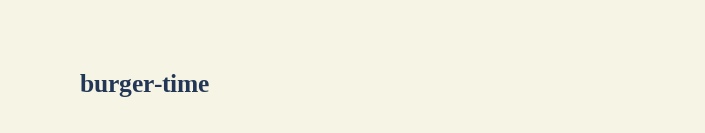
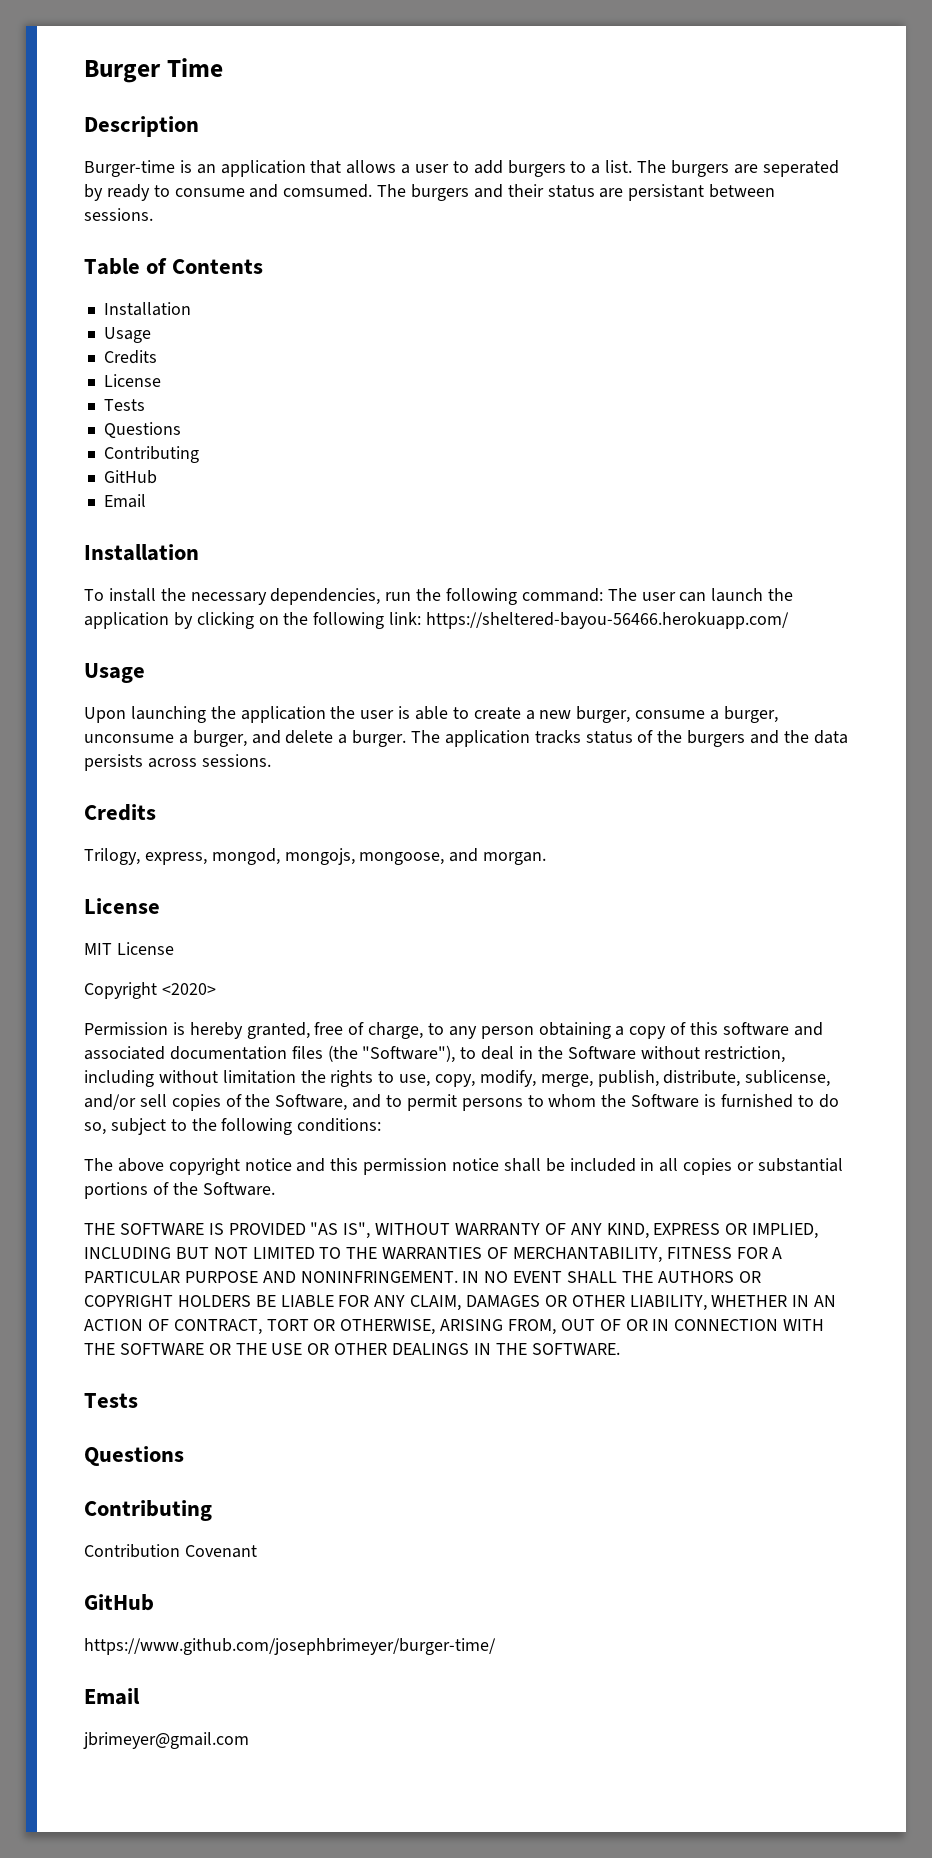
[80,74,209,97] burger-time -> [84,58,223,83] [84,116,199,137] [84,160,839,177] [84,184,776,201] [84,208,153,221] [84,258,264,275] [103,302,191,316] [103,327,151,343] [103,350,157,364] [103,374,161,387] [103,399,145,411] [103,422,181,438] [103,446,199,463] [103,470,157,484] [103,494,146,508] [84,544,199,561] [84,588,794,605] [84,612,790,629] [84,663,145,683] [84,706,778,723] [84,730,848,747] [84,754,271,771] [84,804,156,821] [84,848,547,865] [84,898,160,914] [84,942,174,955] [84,982,216,999] [84,1022,823,1039] [84,1045,786,1063] [84,1070,831,1087] [84,1094,839,1111] [84,1118,382,1135] [84,1158,843,1175] [84,1182,275,1199] [84,1222,819,1239] [84,1247,783,1263] [84,1271,761,1283] [84,1295,837,1311] [84,1319,825,1335] [84,1343,620,1355] [84,1393,138,1408] [84,1446,184,1466] [84,1500,212,1521] [84,1544,257,1558] [84,1594,154,1611] [84,1638,496,1655] [84,1688,140,1705] [83,1732,249,1749] Burger Time // Description // Burger-time is an application that allows a user to add burgers to a list. The burgers are seperated by ready to consume and comsumed. The burgers and their status are persistant between sessions. // Table of Contents // Installation // Usage // Credits // License // Tests // Questions // Contributing // GitHub // Email // Installation // To install the necessary dependencies, run the following command: The user can launch the application by clicking on the following link: https://sheltered-bayou-56466.herokuapp.com/ // Usage // Upon launching the application the user is able to create a new burger, consume a burger, unconsume a burger, and delete a burger. The application tracks status of the burgers and the data persists across sessions. // Credits // Trilogy, express, mongod, mongojs, mongoose, and morgan. // License // MIT License // Copyright <2020> // Permission is hereby granted, free of charge, to any person obtaining a copy of this software and associated documentation files (the "Software"), to deal in the Software without restriction, including without limitation the rights to use, copy, modify, merge, publish, distribute, sublicense, and/or sell copies of the Software, and to permit persons to whom the Software is furnished to do so, subject to the following conditions: // The above copyright notice and this permission notice shall be included in all copies or substantial portions of the Software. // THE SOFTWARE IS PROVIDED "AS IS", WITHOUT WARRANTY OF ANY KIND, EXPRESS OR IMPLIED, INCLUDING BUT NOT LIMITED TO THE WARRANTIES OF MERCHANTABILITY, FITNESS FOR A PARTICULAR PURPOSE AND NONINFRINGEMENT. IN NO EVENT SHALL THE AUTHORS OR COPYRIGHT HOLDERS BE LIABLE FOR ANY CLAIM, DAMAGES OR OTHER LIABILITY, WHETHER IN AN ACTION OF CONTRACT, TORT OR OTHERWISE, ARISING FROM, OUT OF OR IN CONNECTION WITH THE SOFTWARE OR THE USE OR OTHER DEALINGS IN THE SOFTWARE. // Tests // Questions // Contributing // Contribution Covenant // GitHub // https://www.github.com/josephbrimeyer/burger-time/ // Email // jbrimeyer@gmail.com

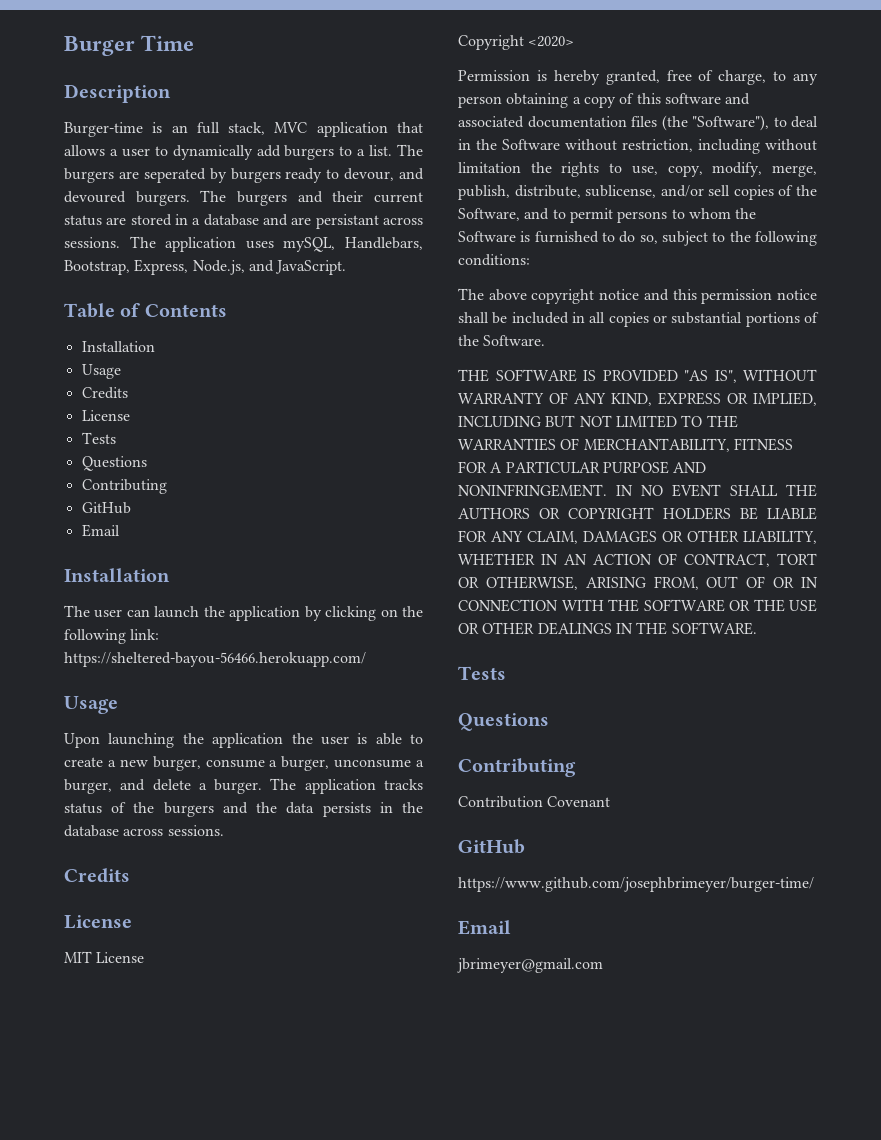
(216, 169) none -> [196,122,308,135] full stack, MVC
(469, 167) none -> [172,145,253,160] dynamically
(103, 192) none -> [230,168,281,183] burgers
[174,184,373,198] consume and comsumed. -> [344,168,424,181] [64,191,190,206] devour, and devoured burgers.
(544, 190) none -> [374,192,423,203] current
[628,184,776,201] [84,208,153,221] persistant between sessions. -> [130,214,424,229] [64,236,423,252] [64,259,347,275] stored in a database and are persistant across sessions. The application uses mySQL, Handlebars, Bootstrap, Express, Node.js, and JavaScript.
[84,588,603,605] To install the necessary dependencies, run the following command: -> (170, 575) none
(143, 762) none -> [379,802,424,813] [64,825,119,837] in the database
[84,848,547,865] // Trilogy, express, mongod, mongojs, mongoose, and morgan. -> (130, 875) none

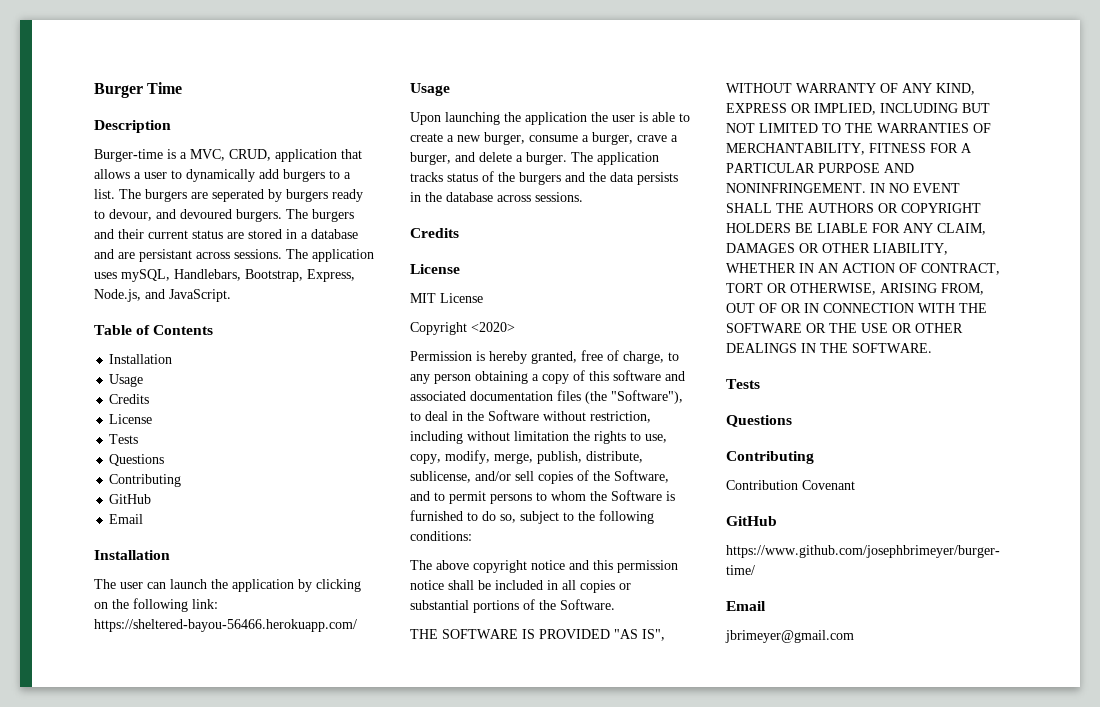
[171,122,308,135] an full stack, MVC -> [180,149,271,161] a MVC, CRUD,
[334,759,412,768] unconsume -> [637,135,667,142] crave

